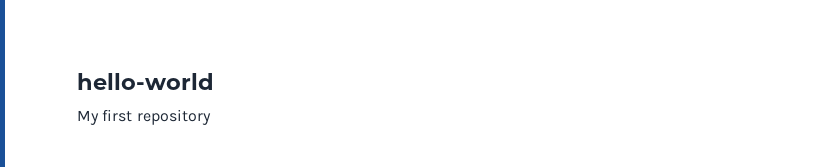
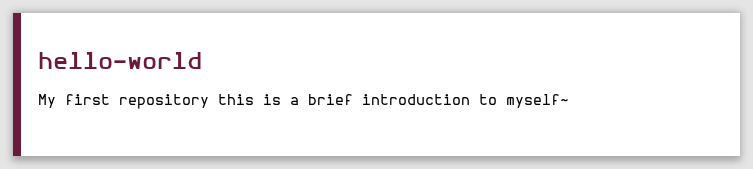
(211, 117) none -> [218,94,569,108] this is a brief introduction to myself~

